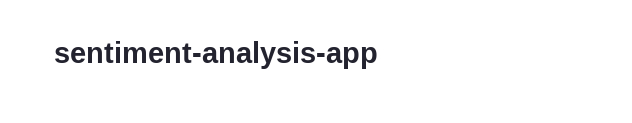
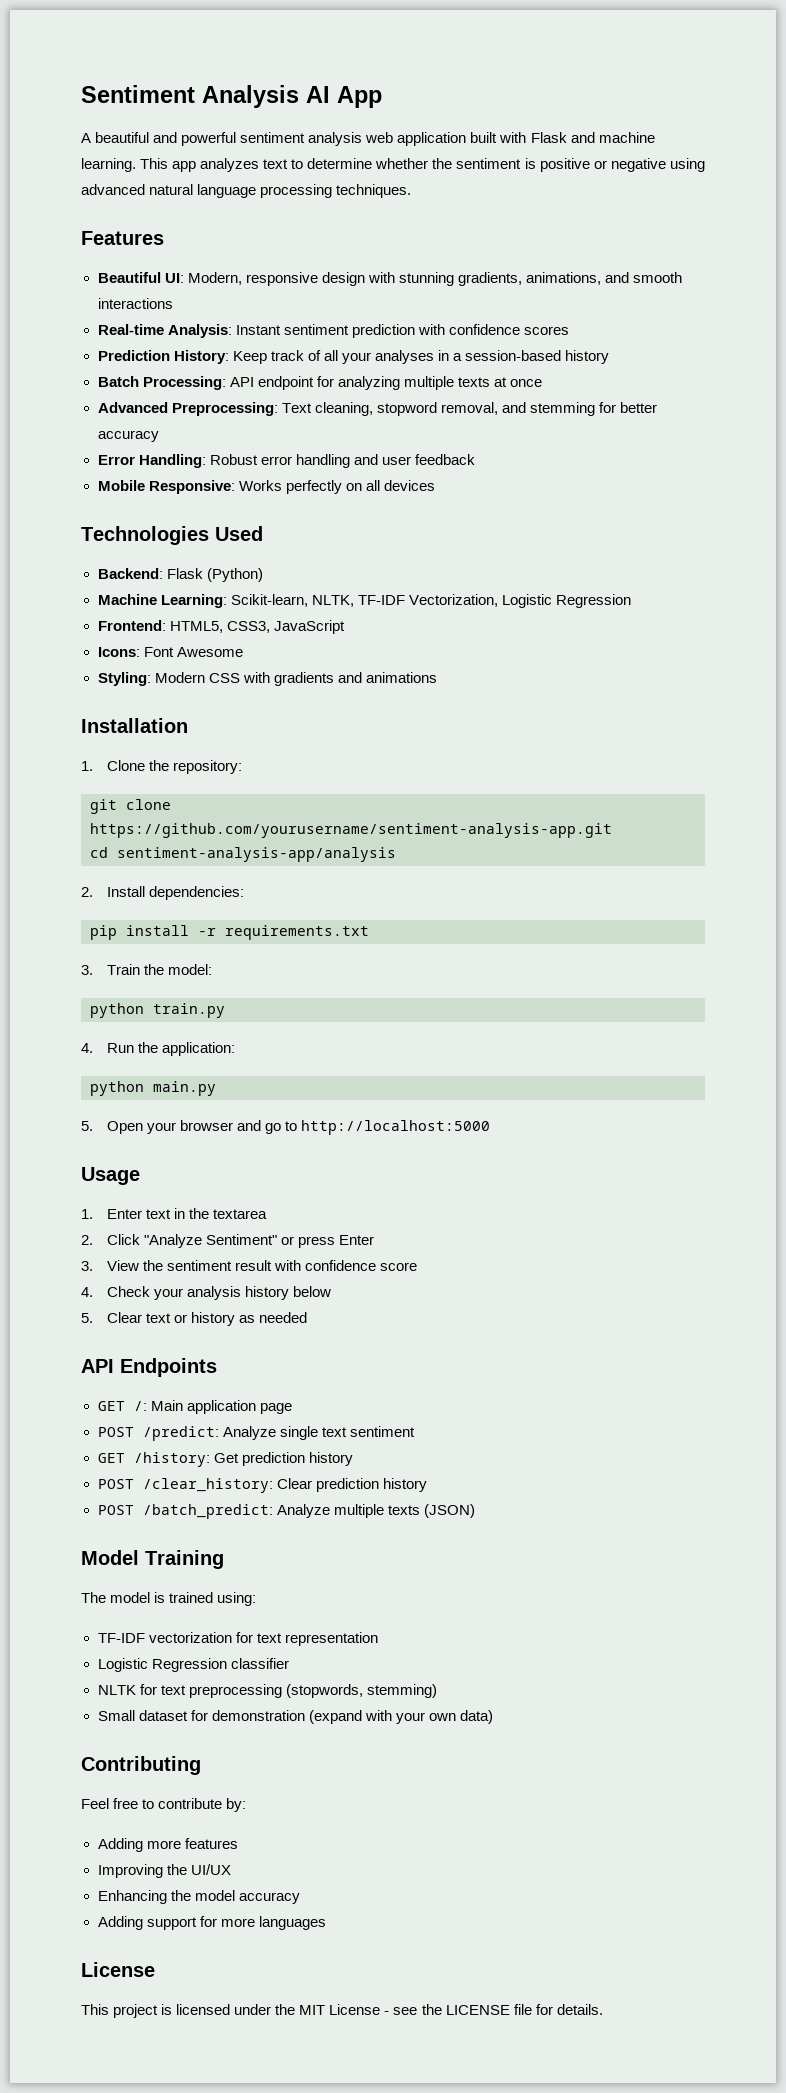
[54,41,378,69] sentiment-analysis-app -> [81,85,382,108] [81,132,655,146] [81,158,705,172] [81,184,412,198] [81,231,164,245] [97,272,682,286] [97,298,173,309] [97,324,569,338] [97,350,610,364] [97,376,542,390] [97,402,657,416] [97,430,159,442] [97,454,475,468] [97,480,435,494] [81,526,263,545] [97,568,263,582] [97,594,631,608] [97,620,345,634] [97,647,243,657] [97,672,437,686] [81,718,188,733] [81,760,242,774] [90,799,171,814] [90,823,612,838] [90,847,396,862] [81,886,244,900] [90,925,369,940] [81,964,212,975] [90,1003,225,1018] [81,1042,235,1056] [90,1081,216,1096] [81,1120,490,1135] [81,1167,140,1185] [81,1208,267,1219] [81,1234,374,1248] [81,1260,417,1271] [81,1286,331,1300] [81,1312,307,1326] [81,1358,217,1377] [97,1400,292,1414] [97,1426,415,1441] [97,1452,353,1467] [97,1478,427,1493] [97,1504,475,1519] [81,1550,224,1569] [81,1592,257,1606] [97,1632,378,1646] [97,1658,289,1672] [97,1684,437,1698] [97,1710,493,1724] [81,1756,201,1775] [81,1798,247,1812] [97,1838,238,1852] [97,1864,231,1878] [97,1890,300,1904] [97,1916,326,1930] [81,1962,155,1977] [81,2004,603,2018] Sentiment Analysis AI App // A beautiful and powerful sentiment analysis web application built with Flask and machine learning. This app analyzes text to determine whether the sentiment is positive or negative using advanced natural language processing techniques. // Features // Beautiful UI: Modern, responsive design with stunning gradients, animations, and smooth interactions // Real-time Analysis: Instant sentiment prediction with confidence scores // Prediction History: Keep track of all your analyses in a session-based history // Batch Processing: API endpoint for analyzing multiple texts at once // Advanced Preprocessing: Text cleaning, stopword removal, and stemming for better accuracy // Error Handling: Robust error handling and user feedback // Mobile Responsive: Works perfectly on all devices // Technologies Used // Backend: Flask (Python) // Machine Learning: Scikit-learn, NLTK, TF-IDF Vectorization, Logistic Regression // Frontend: HTML5, CSS3, JavaScript // Icons: Font Awesome // Styling: Modern CSS with gradients and animations // Installation // 1. Clone the repository: // git clone https://github.com/yourusername/sentiment-analysis-app.git // cd sentiment-analysis-app/analysis // 2. Install dependencies: // pip install -r requirements.txt // 3. Train the model: // python train.py // 4. Run the application: // python main.py // 5. Open your browser and go to http://localhost:5000 // Usage // 1. Enter text in the textarea // 2. Click "Analyze Sentiment" or press Enter // 3. View the sentiment result with confidence score // 4. Check your analysis history below // 5. Clear text or history as needed // API Endpoints // GET /: Main application page // POST /predict: Analyze single text sentiment // GET /history: Get prediction history // POST /clear_history: Clear prediction history // POST /batch_predict: Analyze multiple texts (JSON) // Model Training // The model is trained using: // TF-IDF vectorization for text representation // Logistic Regression classifier // NLTK for text preprocessing (stopwords, stemming) // Small dataset for demonstration (expand with your own data) // Contributing // Feel free to contribute by: // Adding more features // Improving the UI/UX // Enhancing the model accuracy // Adding support for more languages // License // This project is licensed under the MIT License - see the LICENSE file for details.

